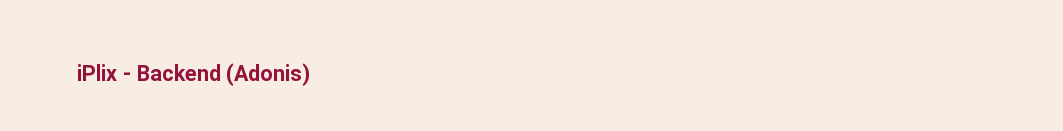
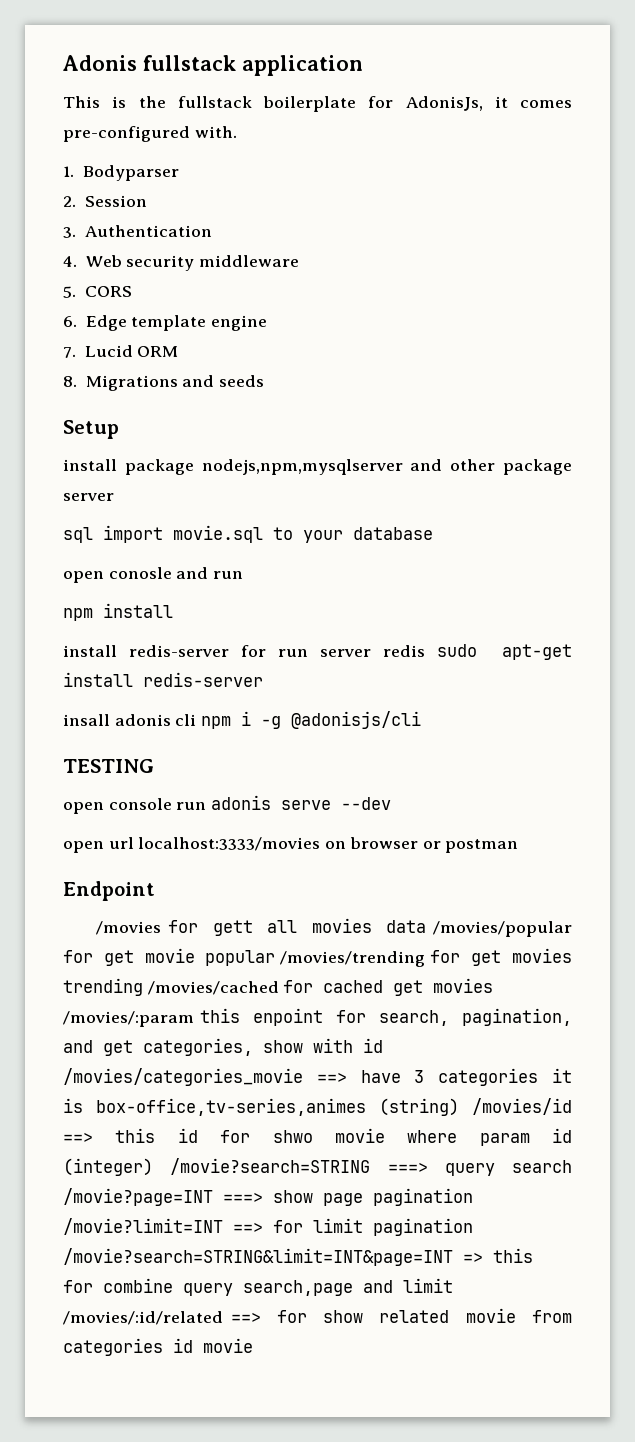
[77,63,311,86] iPlix - Backend (Adonis) -> [63,55,363,76] [63,96,572,112] [63,126,237,142] [63,165,180,181] [63,195,147,207] [63,225,212,238] [63,255,300,271] [63,286,132,298] [63,315,268,331] [63,345,179,358] [63,375,265,391] [63,420,119,439] [63,459,572,475] [63,493,114,501] [63,525,433,543] [63,567,244,583] [63,603,173,621] [63,644,572,660] [63,672,263,687] [63,711,422,729] [63,759,154,773] [63,795,392,814] [63,837,519,853] [63,881,155,901] [96,918,572,937] [63,948,572,967] [63,978,494,996] [63,1008,572,1027] [63,1038,383,1056] [63,1068,572,1086] [63,1098,572,1116] [63,1128,572,1146] [63,1158,572,1176] [63,1188,473,1206] [63,1218,473,1236] [63,1248,533,1266] [63,1278,453,1296] [63,1308,572,1325] [63,1338,253,1356] Adonis fullstack application // This is the fullstack boilerplate for AdonisJs, it comes pre-configured with. // 1. Bodyparser // 2. Session // 3. Authentication // 4. Web security middleware // 5. CORS // 6. Edge template engine // 7. Lucid ORM // 8. Migrations and seeds // Setup // install package nodejs,npm,mysqlserver and other package server // sql import movie.sql to your database // open conosle and run // npm install // install redis-server for run server redis sudo apt-get install redis-server // insall adonis cli npm i -g @adonisjs/cli // TESTING // open console run adonis serve --dev // open url localhost:3333/movies on browser or postman // Endpoint // /movies for gett all movies data /movies/popular for get movie popular /movies/trending for get movies trending /movies/cached for cached get movies /movies/:param this enpoint for search, pagination, and get categories, show with id /movies/categories_movie ==> have 3 categories it is box-office,tv-series,animes (string) /movies/id ==> this id for shwo movie where param id (integer) /movie?search=STRING ===> query search /movie?page=INT ===> show page pagination /movie?limit=INT ==> for limit pagination /movie?search=STRING&limit=INT&page=INT => this for combine query search,page and limit /movies/:id/related ==> for show related movie from categories id movie

